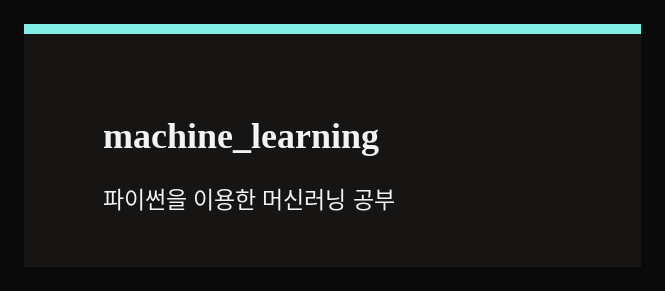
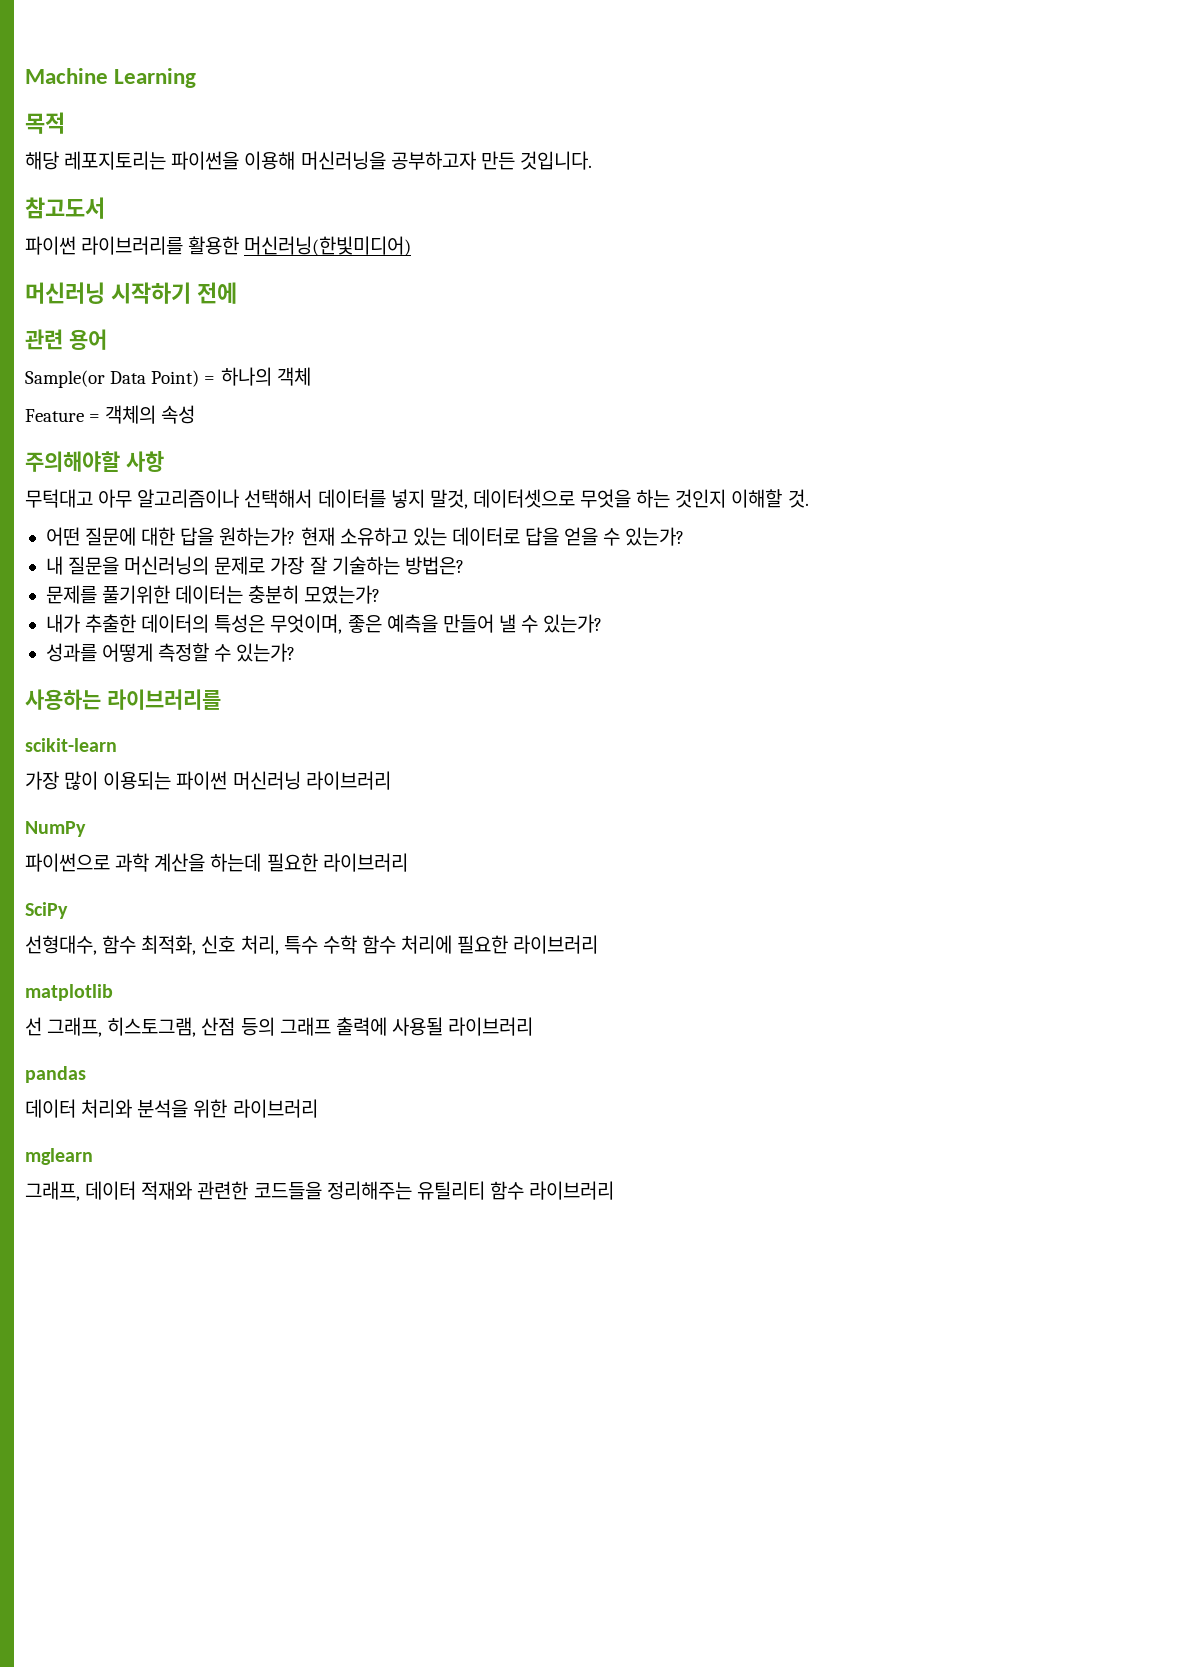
[103,123,379,156] [103,188,395,211] machine_learning // 파이썬을 이용한 머신러닝 공부 -> [25,68,197,88] [25,112,65,134] [25,151,592,170] [25,197,105,219] [25,236,412,256] [25,282,237,304] [25,329,107,350] [25,367,311,388] [25,405,196,424] [25,451,164,472] [25,489,809,509] [45,527,685,546] [45,556,464,575] [45,585,381,604] [45,614,603,634] [45,643,296,662] [25,689,221,710] [25,738,117,752] [25,771,391,790] [25,821,86,837] [25,853,408,872] [25,902,68,919] [25,935,599,955] [25,984,113,1001] [25,1017,534,1037] [25,1066,86,1083] [25,1099,318,1118] [25,1148,93,1165] [25,1181,615,1201] Machine Learning // 목적 // 해당 레포지토리는 파이썬을 이용해 머신러닝을 공부하고자 만든 것입니다. // 참고도서 // 파이썬 라이브러리를 활용한 머신러닝(한빛미디어) // 머신러닝 시작하기 전에 // 관련 용어 // Sample(or Data Point) = 하나의 객체 // Feature = 객체의 속성 // 주의해야할 사항 // 무턱대고 아무 알고리즘이나 선택해서 데이터를 넣지 말것, 데이터셋으로 무엇을 하는 것인지 이해할 것. // 어떤 질문에 대한 답을 원하는가? 현재 소유하고 있는 데이터로 답을 얻을 수 있는가? // 내 질문을 머신러닝의 문제로 가장 잘 기술하는 방법은? // 문제를 풀기위한 데이터는 충분히 모였는가? // 내가 추출한 데이터의 특성은 무엇이며, 좋은 예측을 만들어 낼 수 있는가? // 성과를 어떻게 측정할 수 있는가? // 사용하는 라이브러리를 // scikit-learn // 가장 많이 이용되는 파이썬 머신러닝 라이브러리 // NumPy // 파이썬으로 과학 계산을 하는데 필요한 라이브러리 // SciPy // 선형대수, 함수 최적화, 신호 처리, 특수 수학 함수 처리에 필요한 라이브러리 // matplotlib // 선 그래프, 히스토그램, 산점 등의 그래프 출력에 사용될 라이브러리 // pandas // 데이터 처리와 분석을 위한 라이브러리 // mglearn // 그래프, 데이터 적재와 관련한 코드들을 정리해주는 유틸리티 함수 라이브러리

